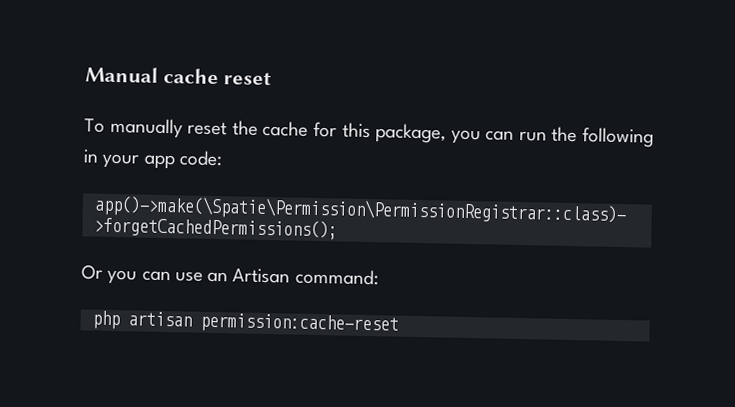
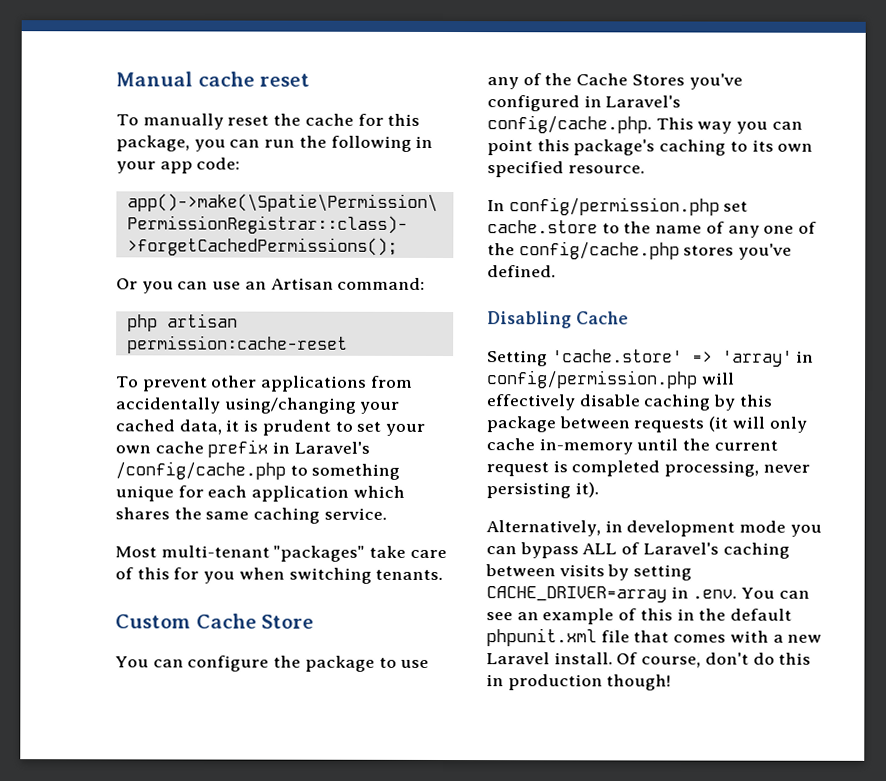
(399, 323) none -> [116,375,413,392] [115,397,400,414] [115,419,426,436] [115,439,370,458] [115,461,401,480] [115,485,405,502] [115,507,387,524] [115,545,447,562] [115,567,444,584] [115,613,315,629] [115,655,430,672] [487,73,743,90] [487,95,682,112] [487,115,803,134] [487,139,814,156] [487,161,645,178] [487,197,749,216] [487,220,818,238] [487,241,793,260] [487,265,556,278] [487,311,629,329] [487,349,815,367] [487,370,735,389] [486,394,772,411] [486,416,807,433] [486,438,778,455] [486,460,810,477] [486,482,599,499] [486,520,822,537] [486,542,790,559] [485,564,693,581] [486,586,810,603] [486,608,793,625] [486,628,823,647] [486,652,812,668] [486,674,672,691] // To prevent other applications from accidentally using/changing your cached data, it is prudent to set your own cache prefix in Laravel's /config/cache.php to something unique for each application which shares the same caching service. // Most multi-tenant "packages" take care of this for you when switching tenants. // Custom Cache Store // You can configure the package to use any of the Cache Stores you've configured in Laravel's config/cache.php. This way you can point this package's caching to its own specified resource. // In config/permission.php set cache.store to the name of any one of the config/cache.php stores you've defined. // Disabling Cache // Setting 'cache.store' => 'array' in config/permission.php will effectively disable caching by this package between requests (it will only cache in-memory until the current request is completed processing, never persisting it). // Alternatively, in development mode you can bypass ALL of Laravel's caching between visits by setting CACHE_DRIVER=array in .env. You can see an example of this in the default phpunit.xml file that comes with a new Laravel install. Of course, don't do this in production though!

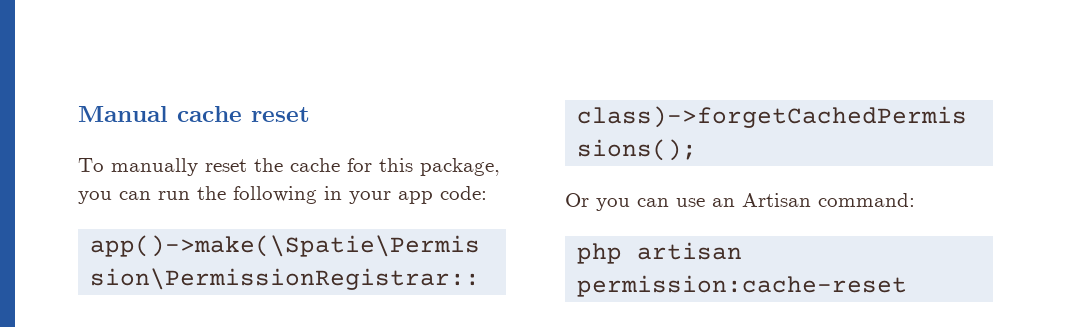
[116,375,413,392] [115,397,400,414] [115,419,426,436] [115,439,370,458] [115,461,401,480] [115,485,405,502] [115,507,387,524] [115,545,447,562] [115,567,444,584] [115,613,315,629] [115,655,430,672] [487,73,743,90] [487,95,682,112] [487,115,803,134] [487,139,814,156] [487,161,645,178] [487,197,749,216] [487,220,818,238] [487,241,793,260] [487,265,556,278] [487,311,629,329] [487,349,815,367] [487,370,735,389] [486,394,772,411] [486,416,807,433] [486,438,778,455] [486,460,810,477] [486,482,599,499] [486,520,822,537] [486,542,790,559] [485,564,693,581] [486,586,810,603] [486,608,793,625] [486,628,823,647] [486,652,812,668] [486,674,672,691] // To prevent other applications from accidentally using/changing your cached data, it is prudent to set your own cache prefix in Laravel's /config/cache.php to something unique for each application which shares the same caching service. // Most multi-tenant "packages" take care of this for you when switching tenants. // Custom Cache Store // You can configure the package to use any of the Cache Stores you've configured in Laravel's config/cache.php. This way you can point this package's caching to its own specified resource. // In config/permission.php set cache.store to the name of any one of the config/cache.php stores you've defined. // Disabling Cache // Setting 'cache.store' => 'array' in config/permission.php will effectively disable caching by this package between requests (it will only cache in-memory until the current request is completed processing, never persisting it). // Alternatively, in development mode you can bypass ALL of Laravel's caching between visits by setting CACHE_DRIVER=array in .env. You can see an example of this in the default phpunit.xml file that comes with a new Laravel install. Of course, don't do this in production though! -> (908, 286) none

